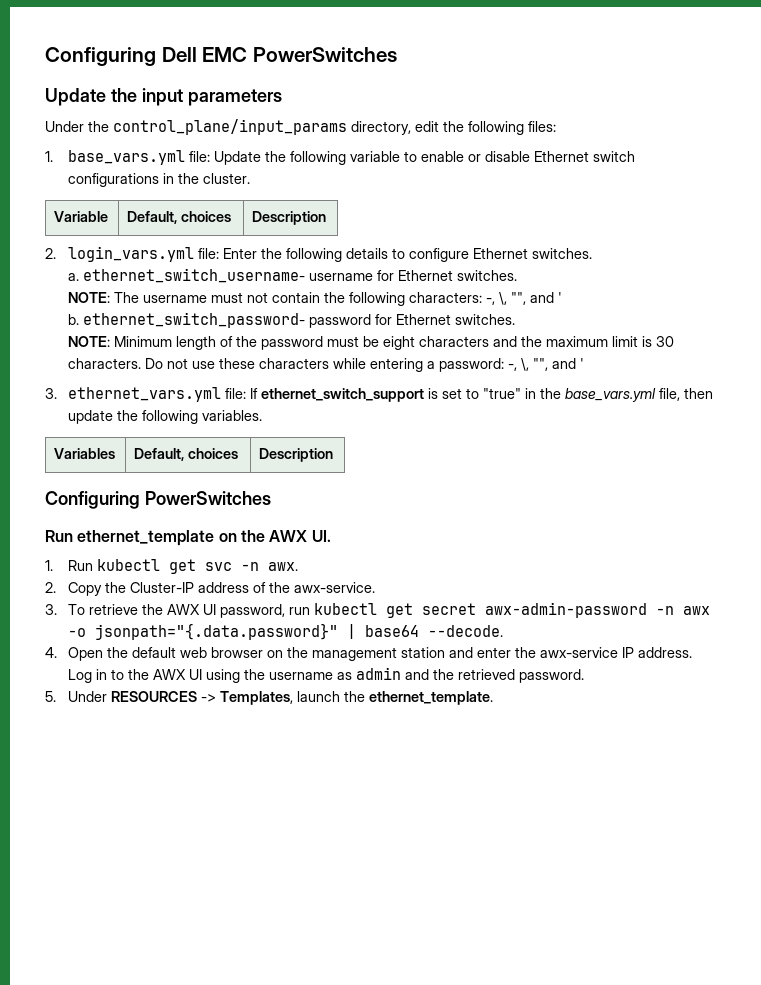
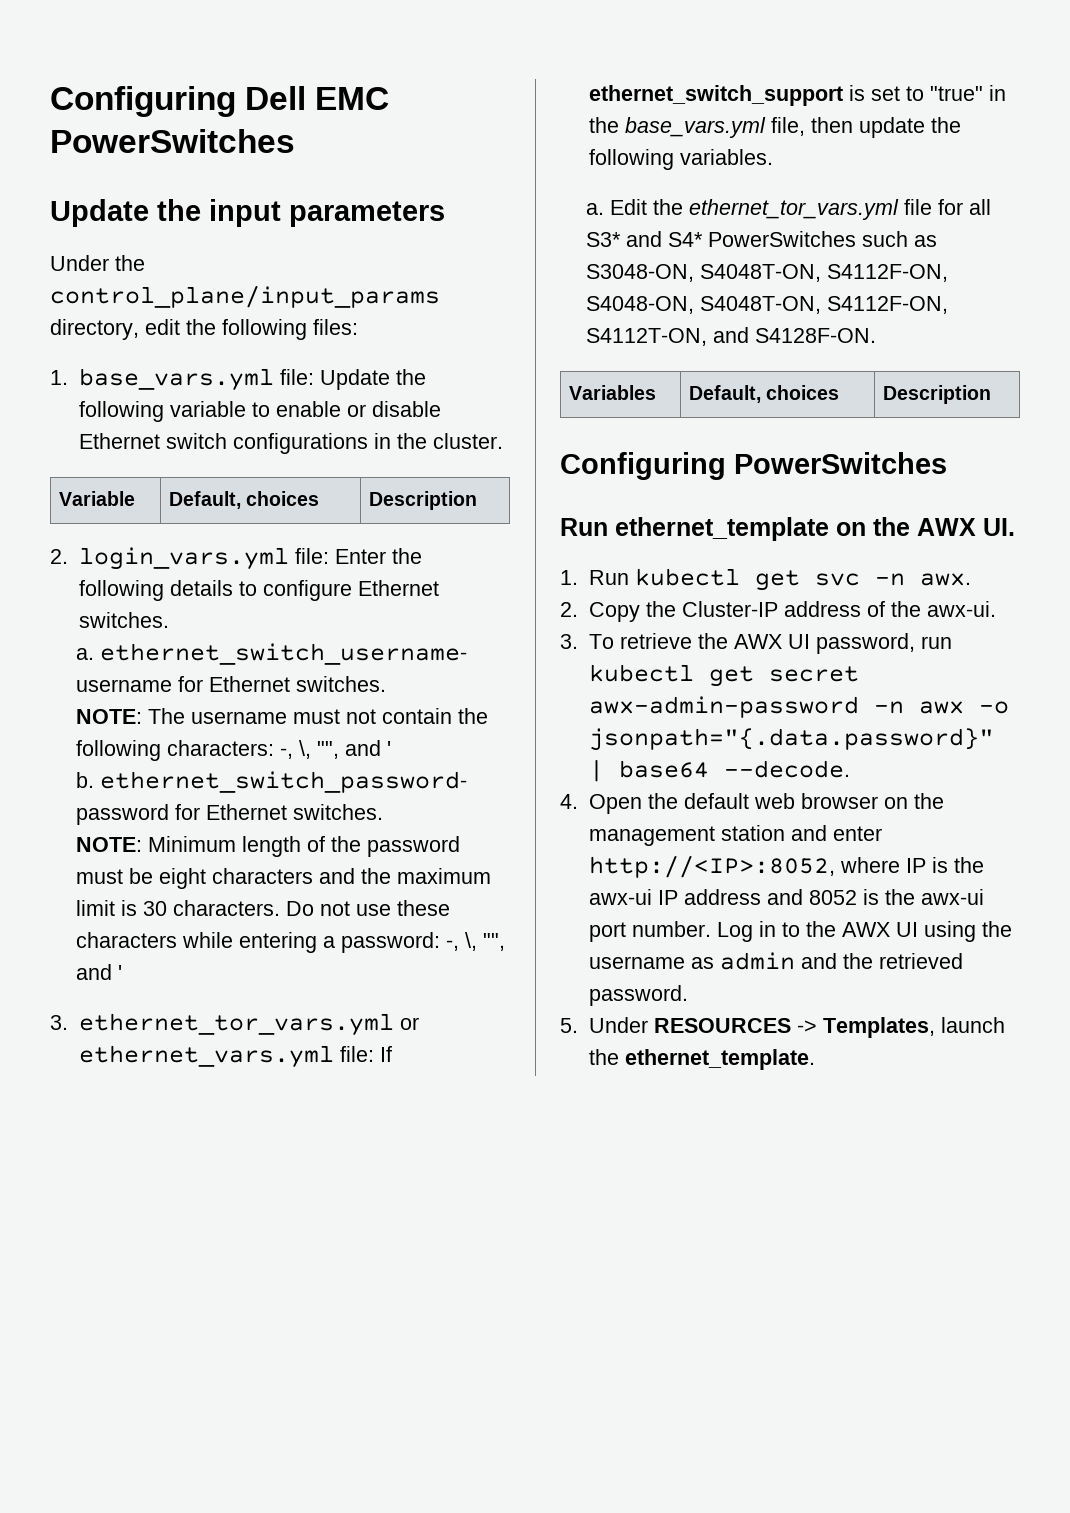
(57, 393) none -> [78,1013,419,1036] ethernet_tor_vars.yml or
(262, 415) none -> [585,199,991,220] [585,231,937,247] [585,264,948,282] [585,296,948,314] [585,327,876,346] // a. Edit the ethernet_tor_vars.yml file for all S3* and S4* PowerSwitches such as S3048-ON, S4048T-ON, S4112F-ON, S4048-ON, S4048T-ON, S4112F-ON, S4112T-ON, and S4128F-ON.
[293,582,375,593] awx-service. -> [926,601,996,617] awx-ui.
[514,647,692,658] the awx-service IP address. -> [588,855,984,878] [588,889,984,905] [588,921,711,942] http://<IP>:8052, where IP is the awx-ui IP address and 8052 is the awx-ui port number.

